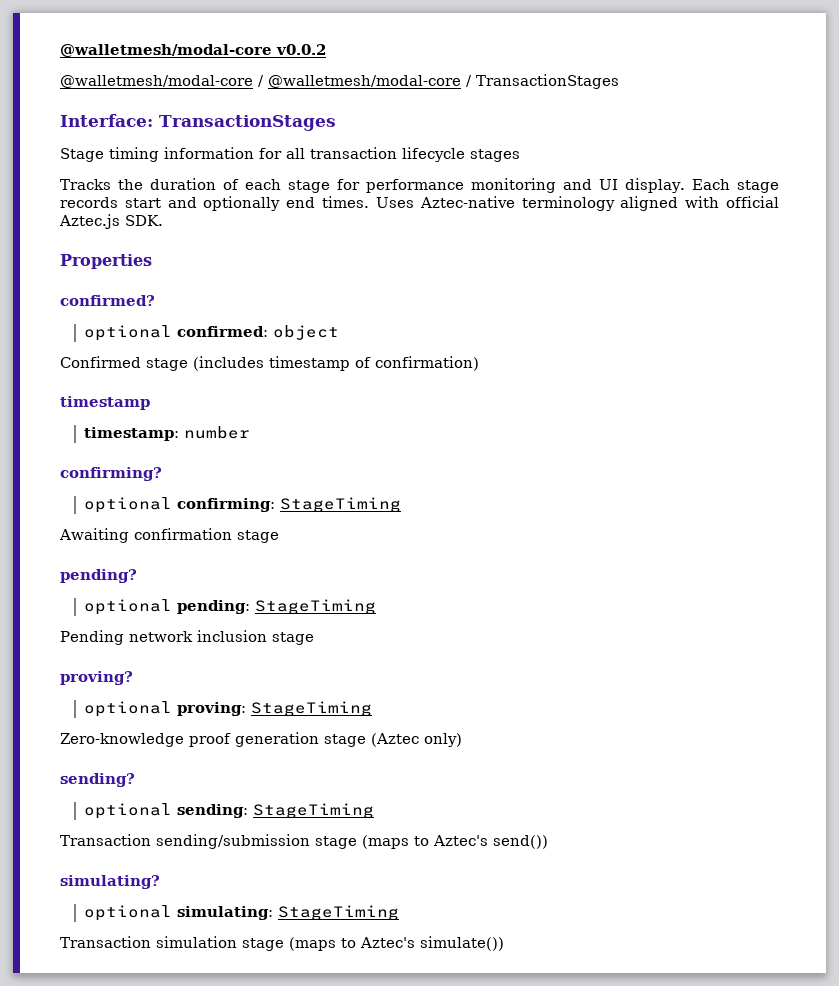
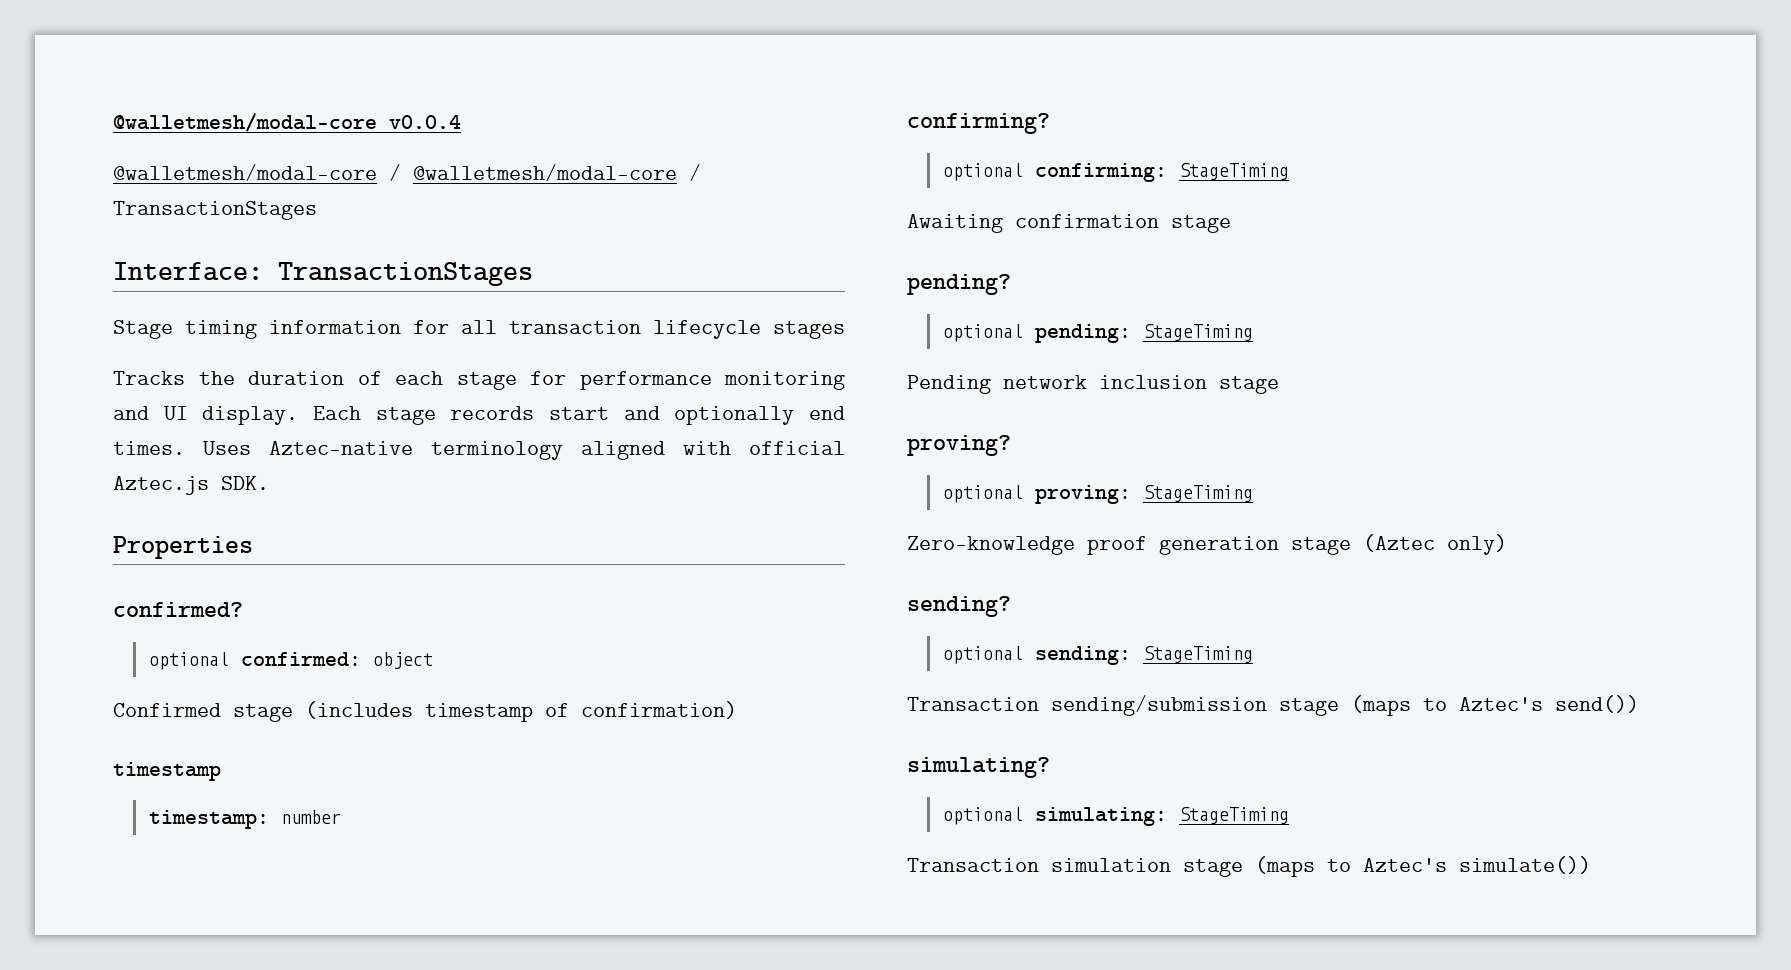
[60,44,326,57] @walletmesh/modal-core v0.0.2 -> [113,113,461,132] @walletmesh/modal-core v0.0.4

